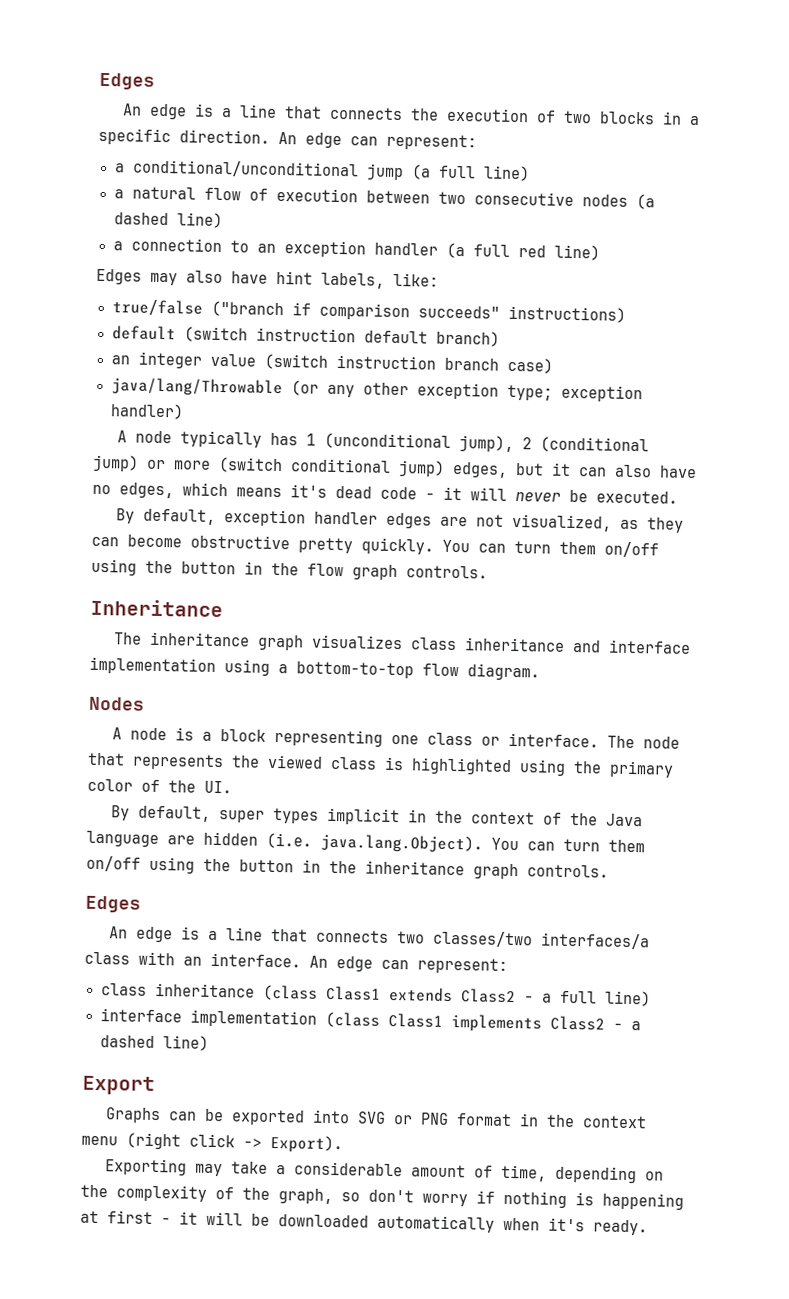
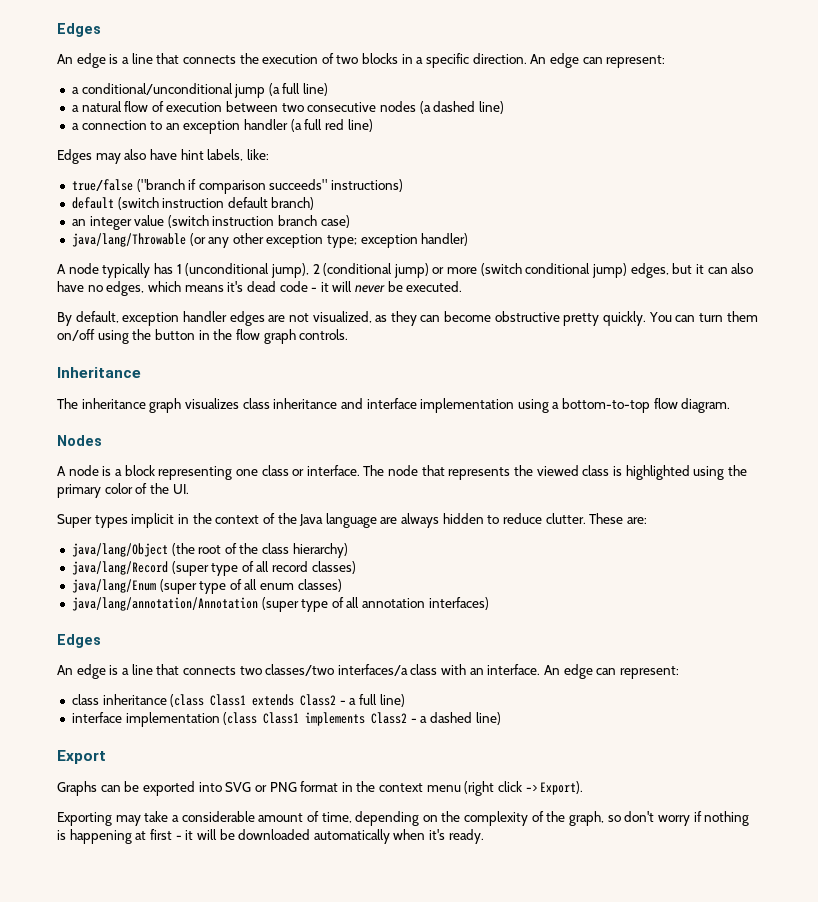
[111,805,266,823] By default, super -> [57,514,92,528] Super
[203,831,645,854] [86,855,609,880] hidden (i.e. java.lang.Object). You can turn them on/off using the button in the inheritance graph controls. -> [401,513,647,528] [71,543,348,558] [71,561,356,576] [71,579,342,594] [71,597,489,612] always hidden to reduce clutter. These are: // java/lang/Object (the root of the class hierarchy) // java/lang/Record (super type of all record classes) // java/lang/Enum (super type of all enum classes) // java/lang/annotation/Annotation (super type of all annotation interfaces)

